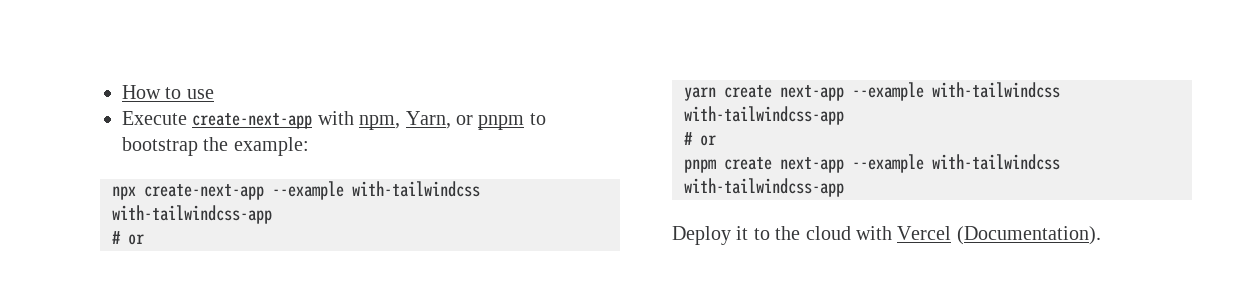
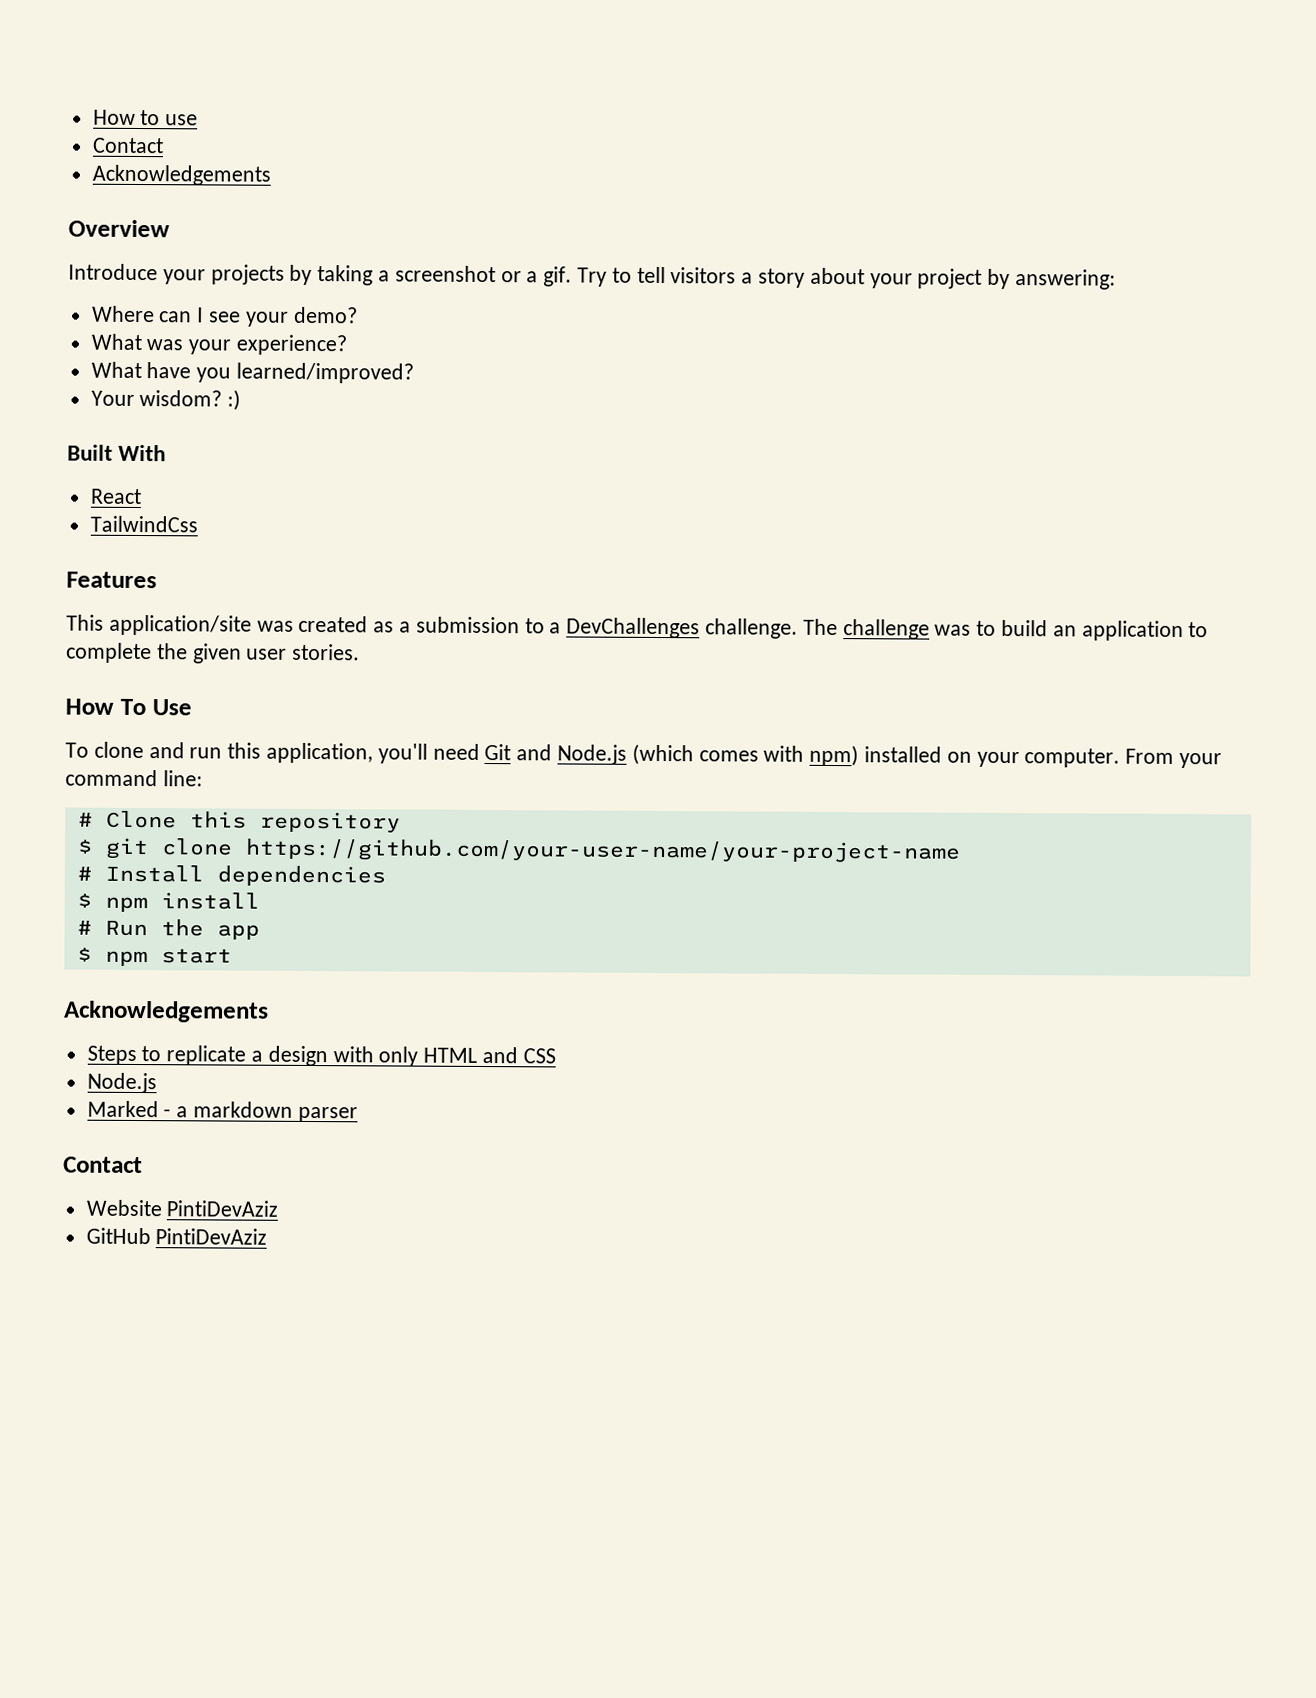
[122,111,546,130] [122,137,309,156] [112,181,480,200] [112,205,272,224] [112,231,144,245] [684,82,1060,101] [684,106,844,125] [684,132,716,146] [684,154,1060,173] [684,178,844,197] [672,226,1101,245] Execute create-next-app with npm, Yarn, or pnpm to bootstrap the example: // npx create-next-app --example with-tailwindcss with-tailwindcss-app // # or // yarn create next-app --example with-tailwindcss with-tailwindcss-app // # or // pnpm create next-app --example with-tailwindcss with-tailwindcss-app // Deploy it to the cloud with Vercel (Documentation). -> [92,137,164,154] [91,164,271,186] [68,219,170,238] [68,263,1117,290] [91,305,358,327] [90,333,348,356] [90,361,415,384] [90,389,242,411] [67,444,167,462] [89,488,142,505] [89,515,198,533] [66,571,157,589] [66,614,1209,642] [66,642,361,664] [65,698,192,716] [65,741,1223,769] [65,769,203,787] [77,810,401,833] [76,837,961,864] [76,864,386,887] [76,892,260,913] [76,919,260,940] [76,947,232,967] [63,1000,269,1023] [86,1045,556,1067] [86,1072,157,1094] [86,1100,358,1123] [63,1156,143,1174] [85,1199,279,1217] [85,1227,268,1245] Contact // Acknowledgements // Overview // Introduce your projects by taking a screenshot or a gif. Try to tell visitors a story about your project by answering: // Where can I see your demo? // What was your experience? // What have you learned/improved? // Your wisdom? :) // Built With // React // TailwindCss // Features // This application/site was created as a submission to a DevChallenges challenge. The challenge was to build an application to complete the given user stories. // How To Use // To clone and run this application, you'll need Git and Node.js (which comes with npm) installed on your computer. From your command line: // # Clone this repository // $ git clone https://github.com/your-user-name/your-project-name // # Install dependencies // $ npm install // # Run the app // $ npm start // Acknowledgements // Steps to replicate a design with only HTML and CSS // Node.js // Marked - a markdown parser // Contact // Website PintiDevAziz // GitHub PintiDevAziz

